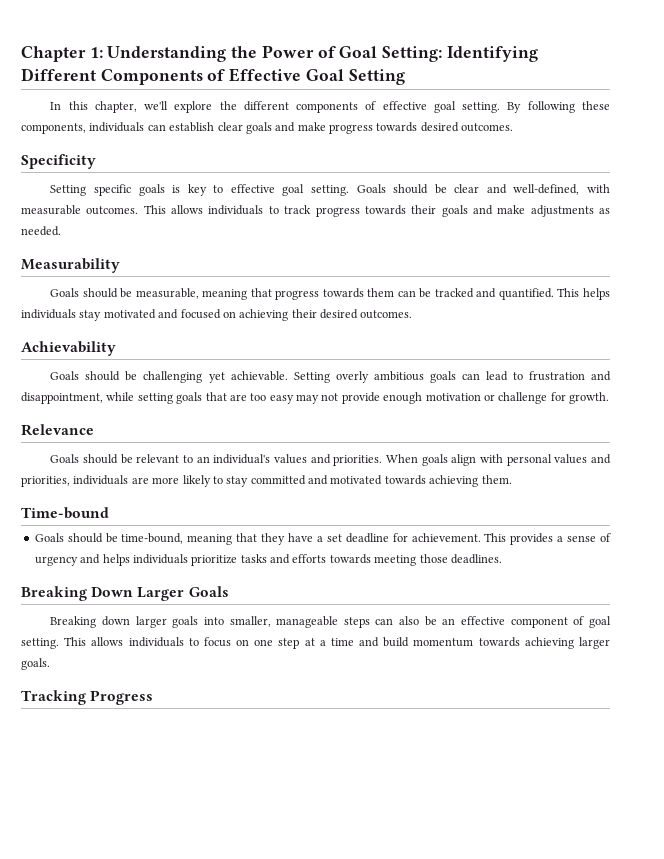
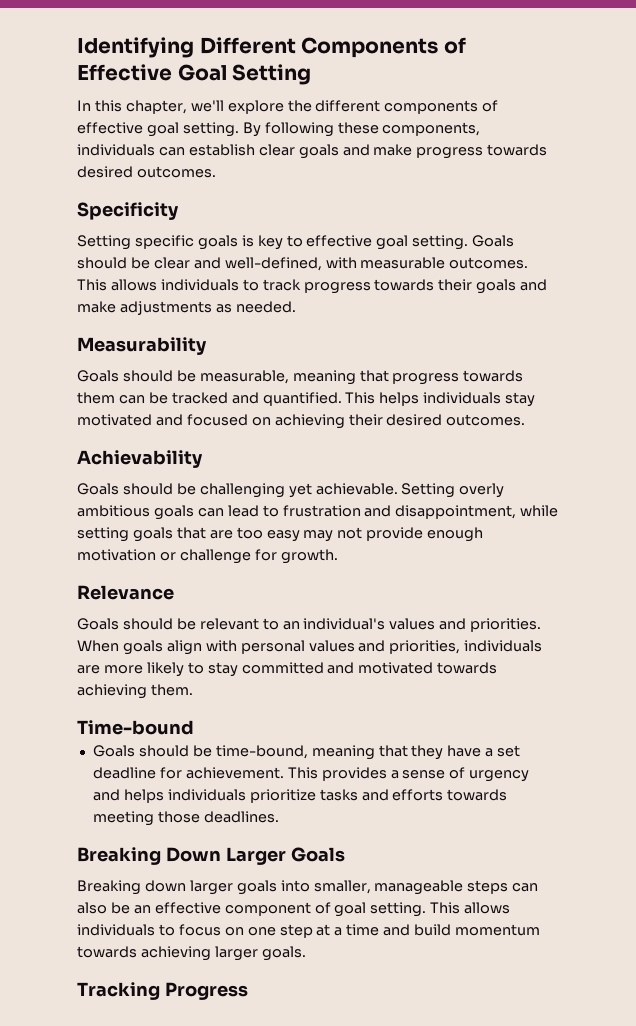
[21,45,443,62] Chapter 1: Understanding the Power of Goal Setting: -> (77, 47) none

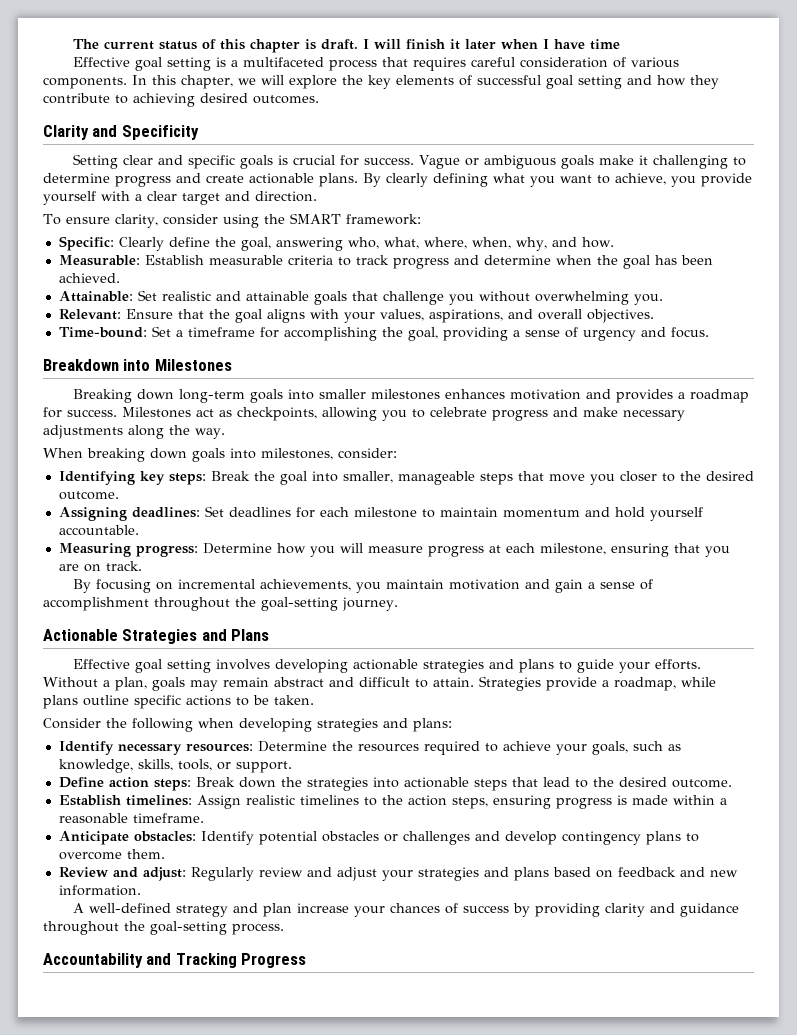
[77,37,466,58] [77,64,312,85] [77,100,499,114] [77,122,481,137] [77,144,548,159] [77,166,216,178] Identifying Different Components of Effective Goal Setting // In this chapter, we'll explore the different components of effective goal setting. By following these components, individuals can establish clear goals and make progress towards desired outcomes. // -> [73,39,621,53] [73,57,680,71] [43,75,719,89] [43,93,319,107] [43,125,118,140] The current status of this chapter is draft. I will finish it later when I have time // Effective goal setting is a multifaceted process that requires careful consideration of various components. In this chapter, we will explore the key elements of successful goal setting and how they contribute to achieving desired outcomes. // Clarity and
(131, 242) none -> [123,155,184,165] clear and
[257,235,515,250] [77,257,529,271] [77,279,548,294] [77,301,296,315] [77,337,207,355] [77,370,524,385] [77,392,536,407] [77,414,526,429] [77,450,203,468] [77,483,505,498] [77,505,559,520] [77,527,484,542] [77,549,338,564] [77,585,174,600] [77,618,542,632] [77,640,543,655] [77,662,498,677] [77,684,193,699] [77,720,194,735] [92,745,521,760] [92,767,387,781] key to effective goal setting. Goals should be clear and well-defined, with measurable outcomes. This allows individuals to track progress towards their goals and make adjustments as needed. // Measurability // Goals should be measurable, meaning that progress towards them can be tracked and quantified. This helps individuals stay motivated and focused on achieving their desired outcomes. // Achievability // Goals should be challenging yet achievable. Setting overly ambitious goals can lead to frustration and disappointment, while setting goals that are too easy may not provide enough motivation or challenge for growth. // Relevance // Goals should be relevant to an individual's values and priorities. When goals align with personal values and priorities, individuals are more likely to stay committed and motivated towards achieving them. // Time-bound // Goals should be time-bound, meaning that they have a set deadline for achievement. This provides -> [293,155,747,169] [43,173,752,187] [43,191,317,205] [43,213,421,228] [58,236,614,251] [58,255,713,269] [58,273,120,283] [58,290,663,305] [58,309,654,323] [58,326,508,341] crucial for success. Vague or ambiguous goals make it challenging to determine progress and create actionable plans. By clearly defining what you want to achieve, you provide yourself with a clear target and direction. // To ensure clarity, consider using the SMART framework: // Specific: Clearly define the goal, answering who, what, where, when, why, and how. // Measurable: Establish measurable criteria to track progress and determine when the goal has been achieved. // Attainable: Set realistic and attainable goals that challenge you without overwhelming you. // Relevant: Ensure that the goal aligns with your values, aspirations, and overall objectives. // Time-bound: Set a timeframe for accomplishing the goal, providing
[123,789,508,803] [92,811,279,826] [77,847,345,865] helps individuals prioritize tasks and efforts towards meeting those deadlines. // Breaking Down Larger Goals -> [670,327,709,338] [43,359,232,371] focus. // Breakdown into Milestones
[189,880,539,895] [77,902,511,917] [77,924,541,938] [77,946,306,961] larger goals into smaller, manageable steps can also be an effective component of goal setting. This allows individuals to focus on one step at a time and build momentum towards achieving larger goals. // -> [179,389,750,403] [43,407,685,421] [43,425,225,439] [43,448,397,462] [58,471,754,485] [58,491,119,500] [58,506,703,521] [58,525,139,536] [58,543,730,557] [58,561,142,572] [73,579,654,593] [43,597,398,611] [43,629,270,644] [73,659,702,673] [43,676,716,691] [43,695,314,709] [43,718,452,732] [58,741,681,755] [58,759,292,773] [58,777,732,791] [58,795,727,809] [58,813,204,824] [58,831,699,845] [58,849,165,860] [58,867,738,881] [58,885,141,896] [73,903,740,917] [43,921,284,935] [43,953,172,968] long-term goals into smaller milestones enhances motivation and provides a roadmap for success. Milestones act as checkpoints, allowing you to celebrate progress and make necessary adjustments along the way. // When breaking down goals into milestones, consider: // Identifying key steps: Break the goal into smaller, manageable steps that move you closer to the desired outcome. // Assigning deadlines: Set deadlines for each milestone to maintain momentum and hold yourself accountable. // Measuring progress: Determine how you will measure progress at each milestone, ensuring that you are on track. // By focusing on incremental achievements, you maintain motivation and gain a sense of accomplishment throughout the goal-setting journey. // Actionable Strategies and Plans // Effective goal setting involves developing actionable strategies and plans to guide your efforts. Without a plan, goals may remain abstract and difficult to attain. Strategies provide a roadmap, while plans outline specific actions to be taken. // Consider the following when developing strategies and plans: // Identify necessary resources: Determine the resources required to achieve your goals, such as knowledge, skills, tools, or support. // Define action steps: Break down the strategies into actionable steps that lead to the desired outcome. // Establish timelines: Assign realistic timelines to the action steps, ensuring progress is made within a reasonable timeframe. // Anticipate obstacles: Identify potential obstacles or challenges and develop contingency plans to overcome them. // Review and adjust: Regularly review and adjust your strategies and plans based on feedback and new information. // A well-defined strategy and plan increase your chances of success by providing clarity and guidance throughout the goal-setting process. // Accountability and

